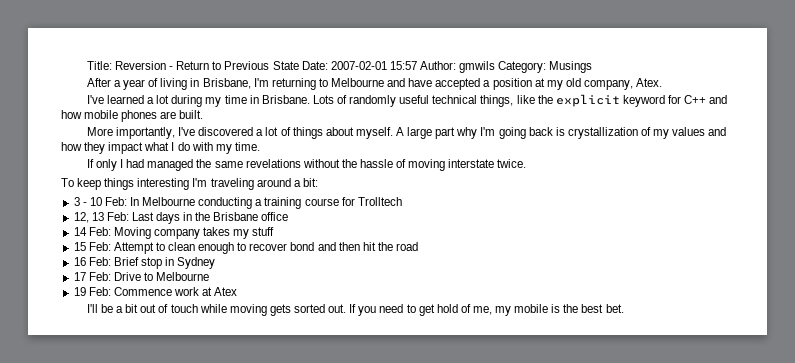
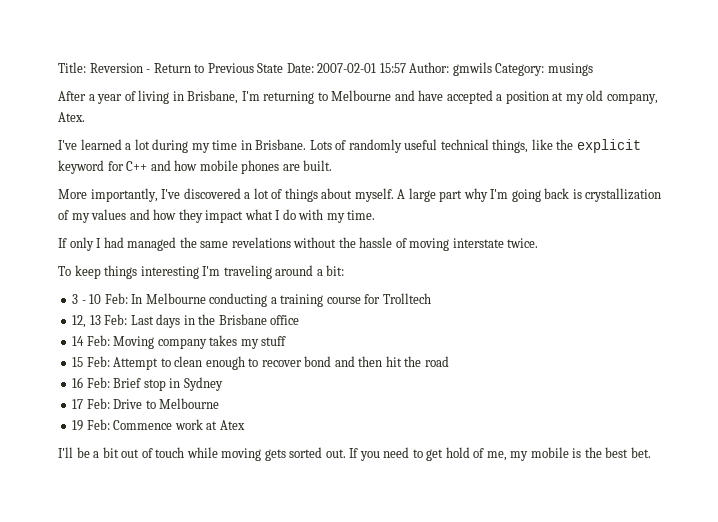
[549,61,593,73] Musings -> [547,63,593,76] musings

